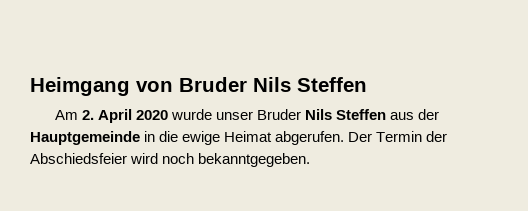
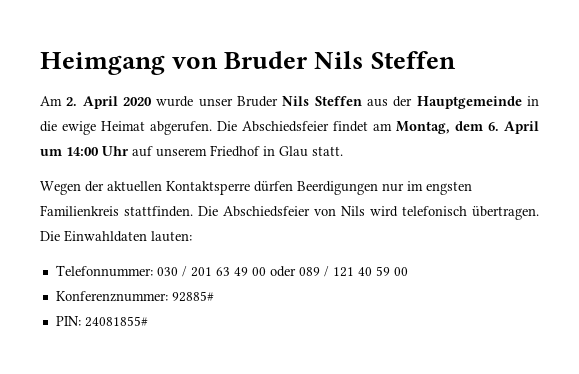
[348,131,448,142] [30,153,311,167] Der Termin der Abschiedsfeier wird noch bekanntgegeben. -> [217,121,539,134] [40,145,343,157] [40,181,472,195] [40,205,539,220] [40,230,192,242] [55,265,408,277] [55,291,214,302] [55,316,148,327] Die Abschiedsfeier findet am Montag, dem 6. April um 14:00 Uhr auf unserem Friedhof in Glau statt. // Wegen der aktuellen Kontaktsperre dürfen Beerdigungen nur im engsten Familienkreis stattfinden. Die Abschiedsfeier von Nils wird telefonisch übertragen. Die Einwahldaten lauten: // Telefonnummer: 030 / 201 63 49 00 oder 089 / 121 40 59 00 // Konferenznummer: 92885# // PIN: 24081855#

